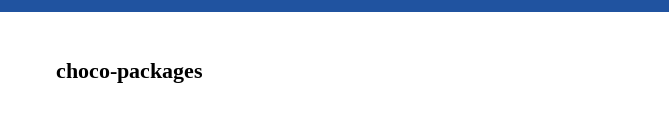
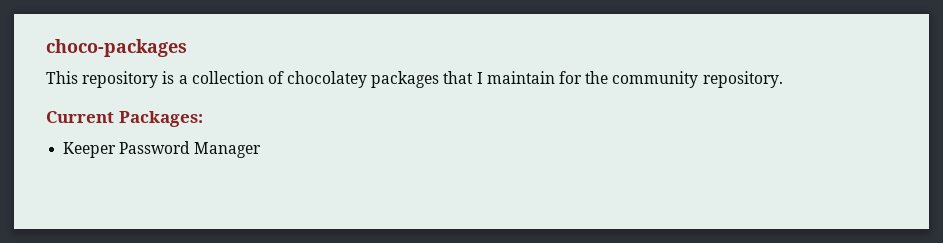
(203, 73) none -> [46,71,783,88] [46,111,203,127] [63,141,262,158] // This repository is a collection of chocolatey packages that I maintain for the community repository. // Current Packages: // Keeper Password Manager

